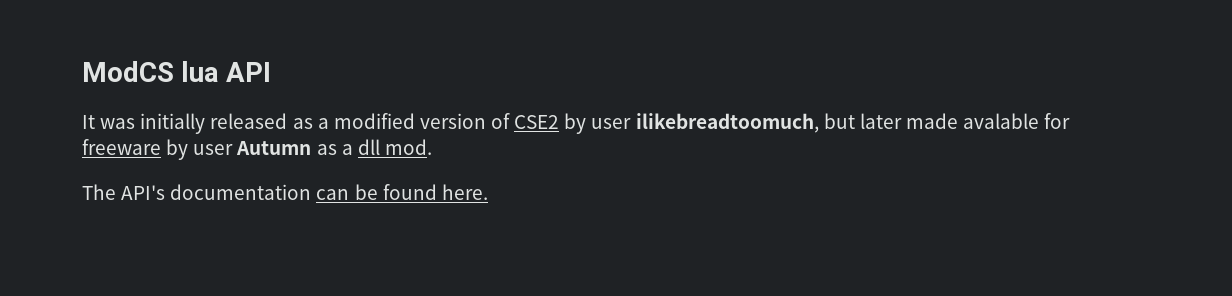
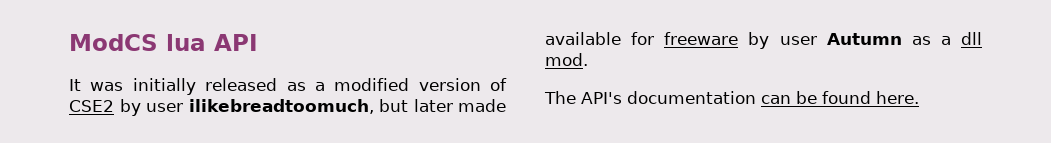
[963,113,1040,129] avalable -> [545,32,621,45] available

